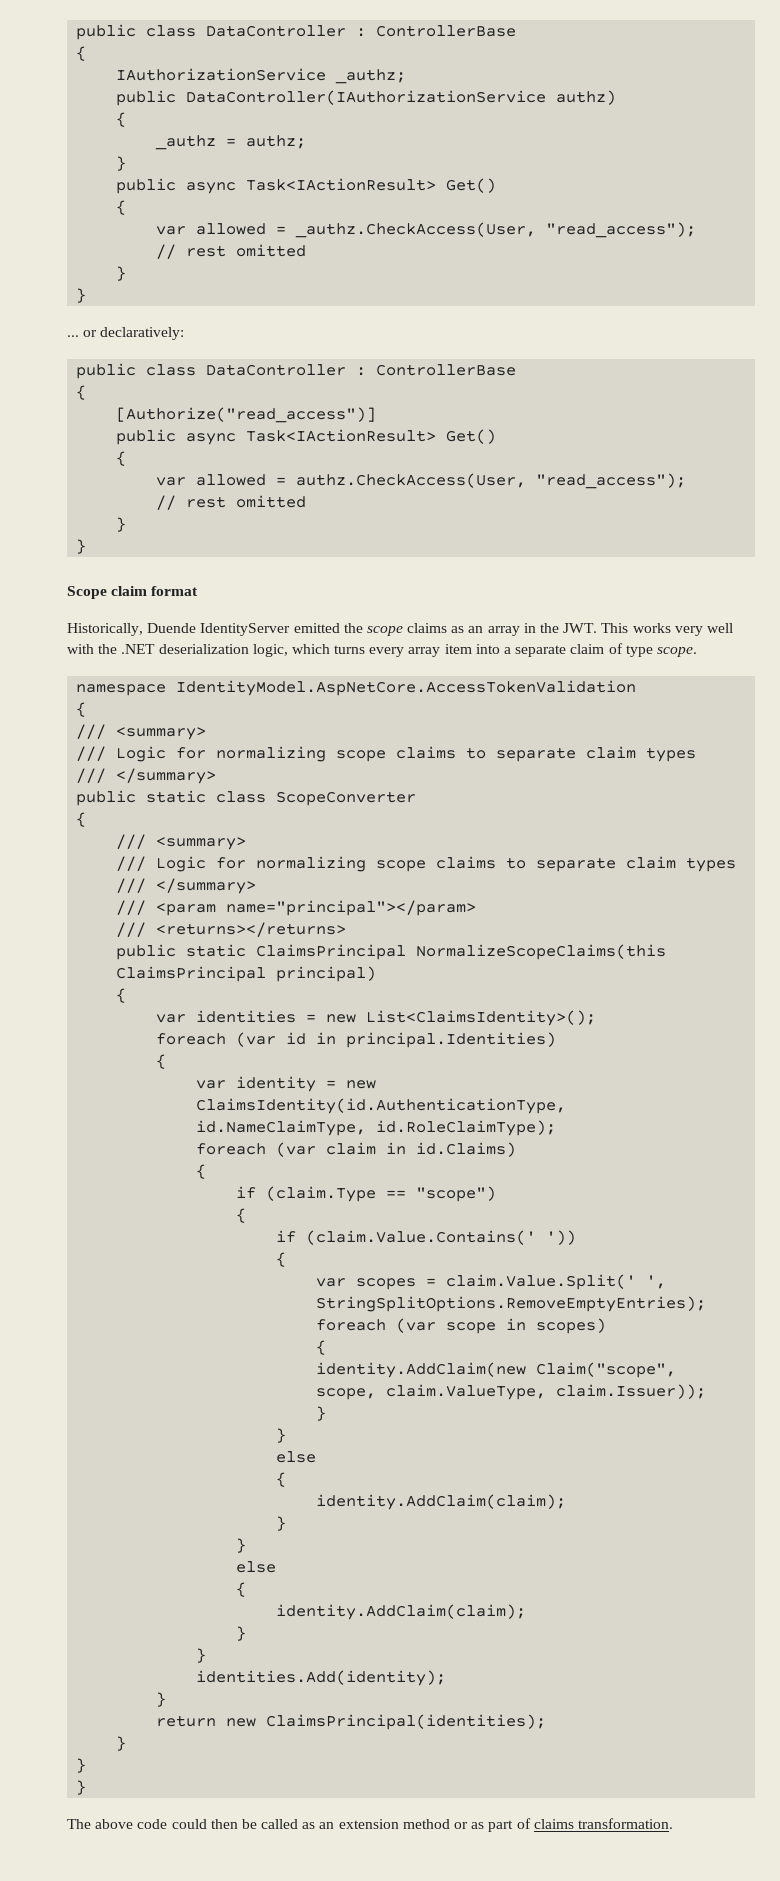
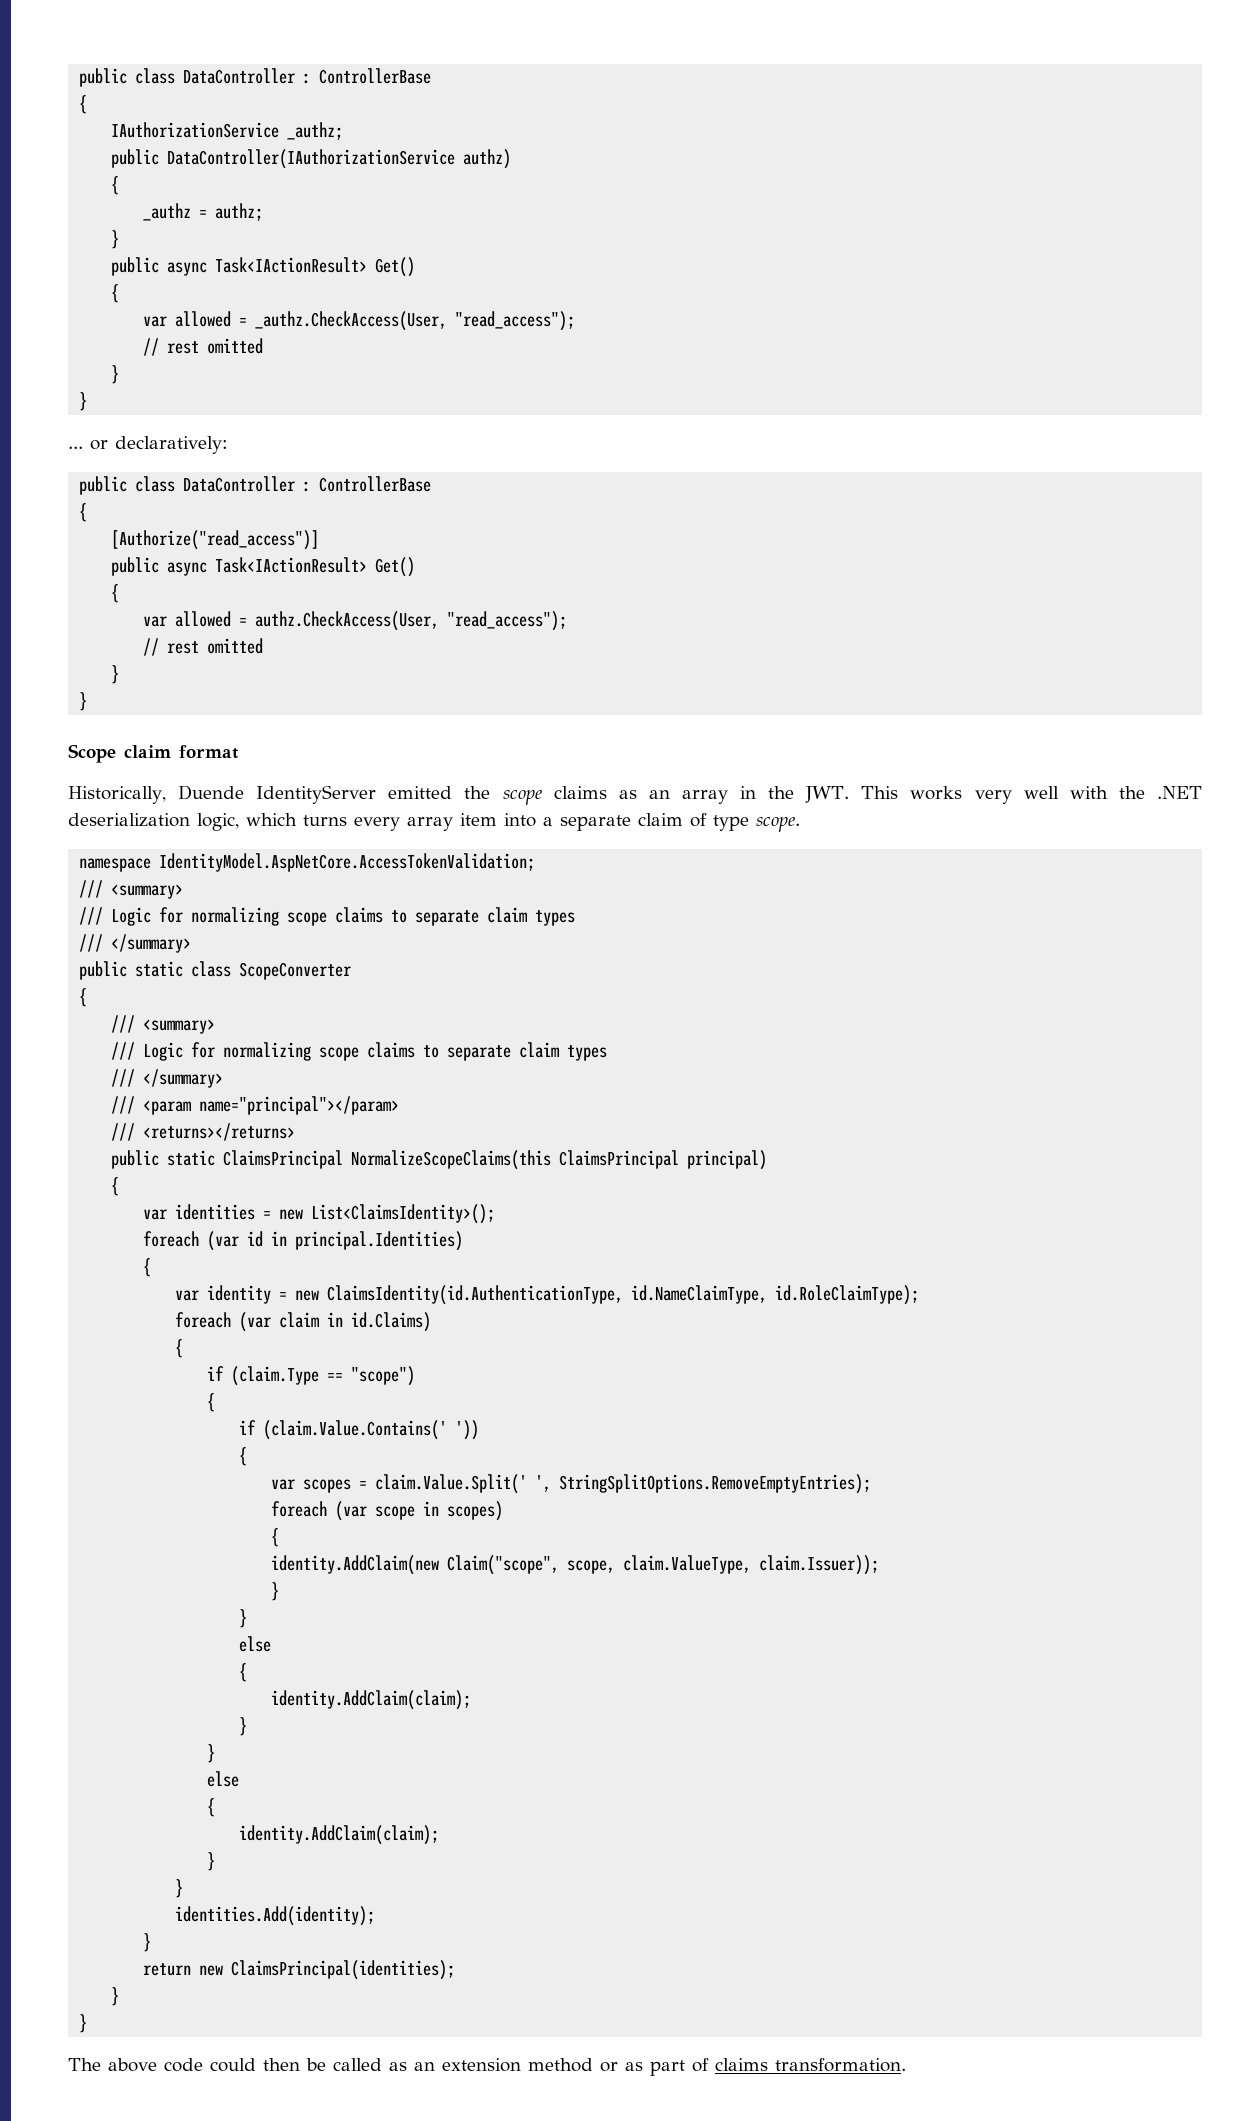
[176,680,637,696] [76,702,87,717] IdentityModel.AspNetCore.AccessTokenValidation // { -> [159,853,536,872] IdentityModel.AspNetCore.AccessTokenValidation;
[76,1780,87,1795] // } -> (88, 2023) none

